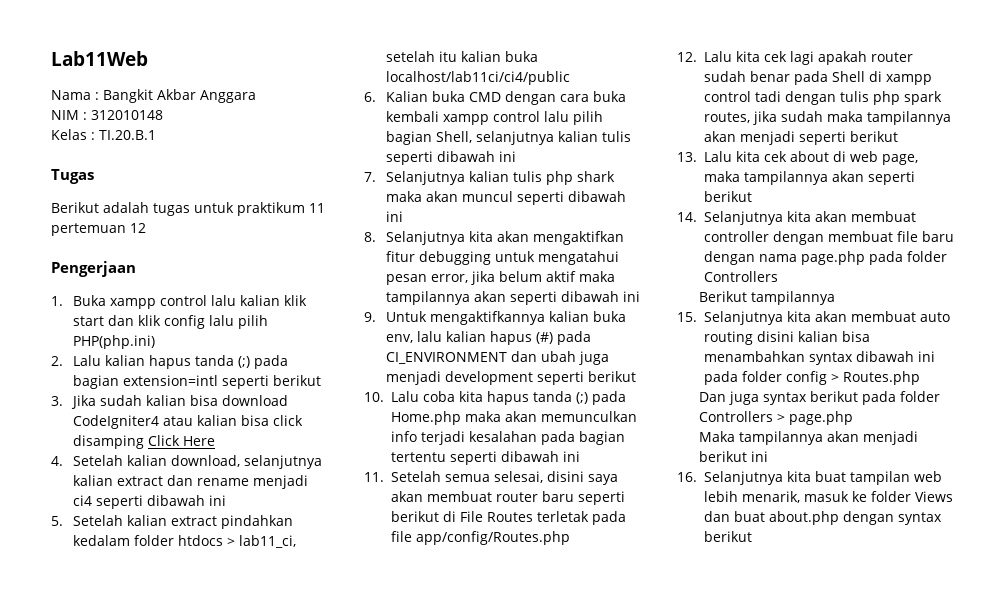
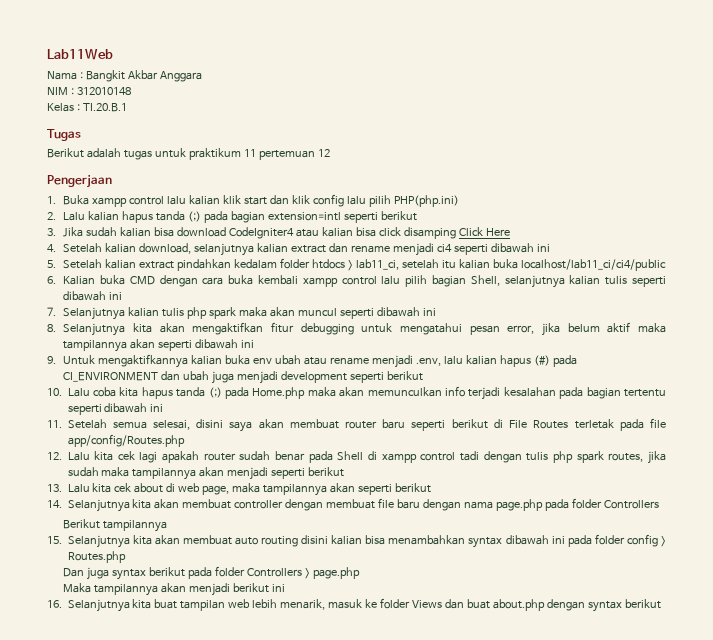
[386,71,571,85] localhost/lab11ci/ci4/public -> [520,259,666,271] localhost/lab11_ci/ci4/public
[577,171,616,182] shark -> [209,307,237,319] spark
[386,334,414,343] env, -> [253,355,442,368] env ubah atau rename menjadi .env,

